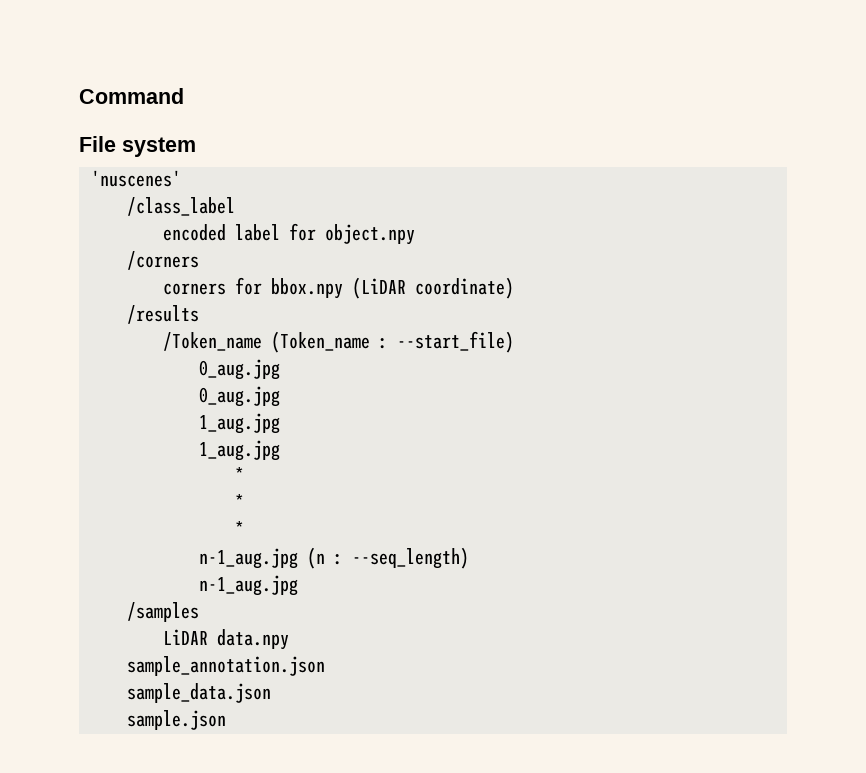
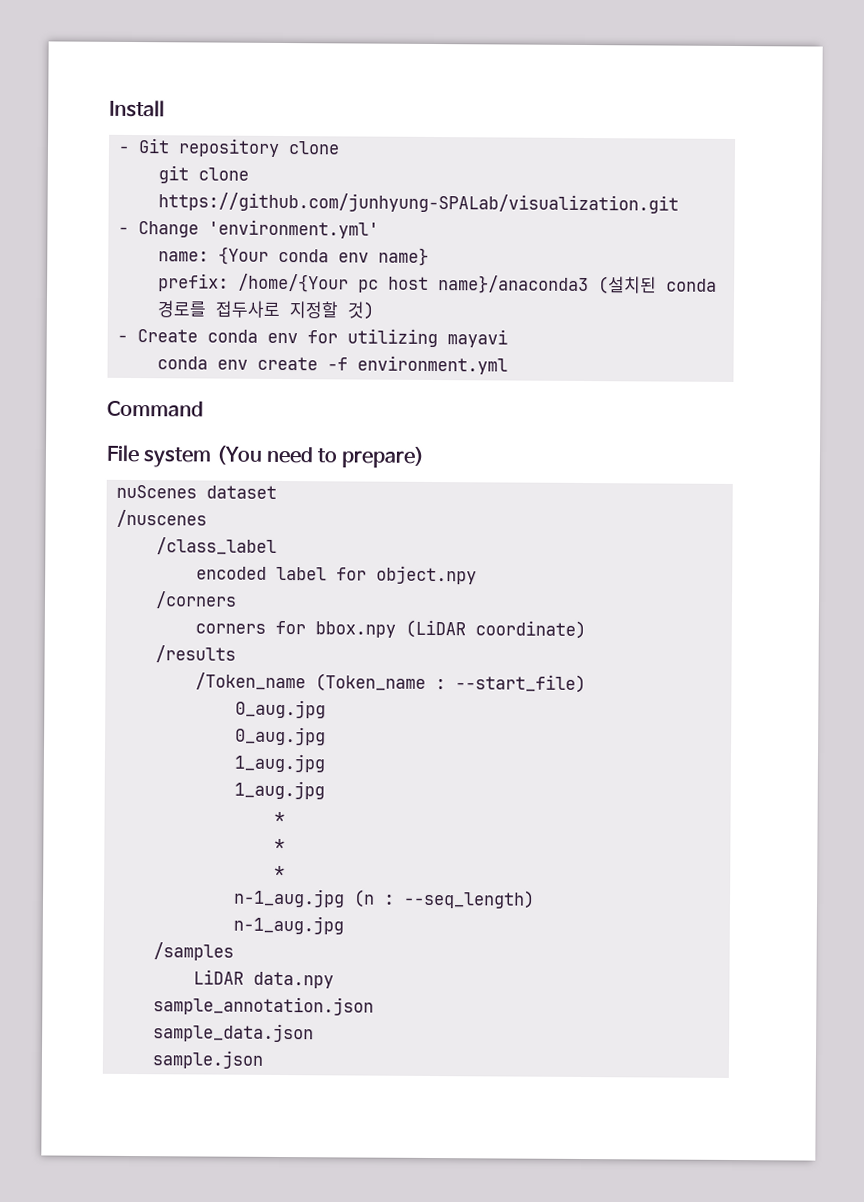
[79,88,184,104] [79,136,196,157] [91,170,182,187] Command // File system // 'nuscenes' -> [109,99,165,118] [118,138,341,157] [158,165,250,184] [158,192,680,214] [118,219,380,239] [158,246,430,266] [158,273,718,295] [157,300,375,320] [117,328,509,348] [157,355,509,375] [107,400,204,417] [106,444,426,468] [116,484,278,499] [116,509,208,528] Install // - Git repository clone // git clone https://github.com/junhyung-SPALab/visualization.git // - Change 'environment.yml' // name: {Your conda env name} // prefix: /home/{Your pc host name}/anaconda3 (설치된 conda 경로를 접두사로 지정할 것) // - Create conda env for utilizing mayavi // conda env create -f environment.yml // Command // File system (You need to prepare) // nuScenes dataset // /nuscenes

